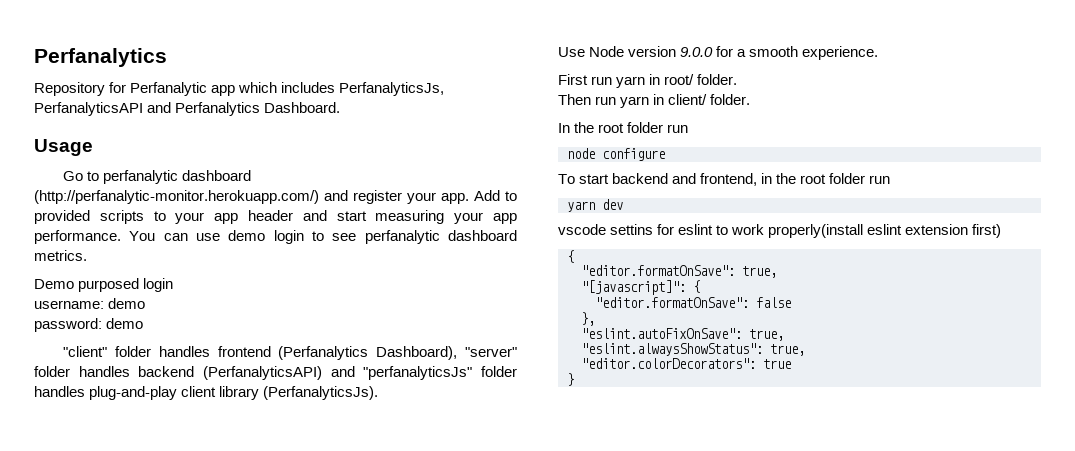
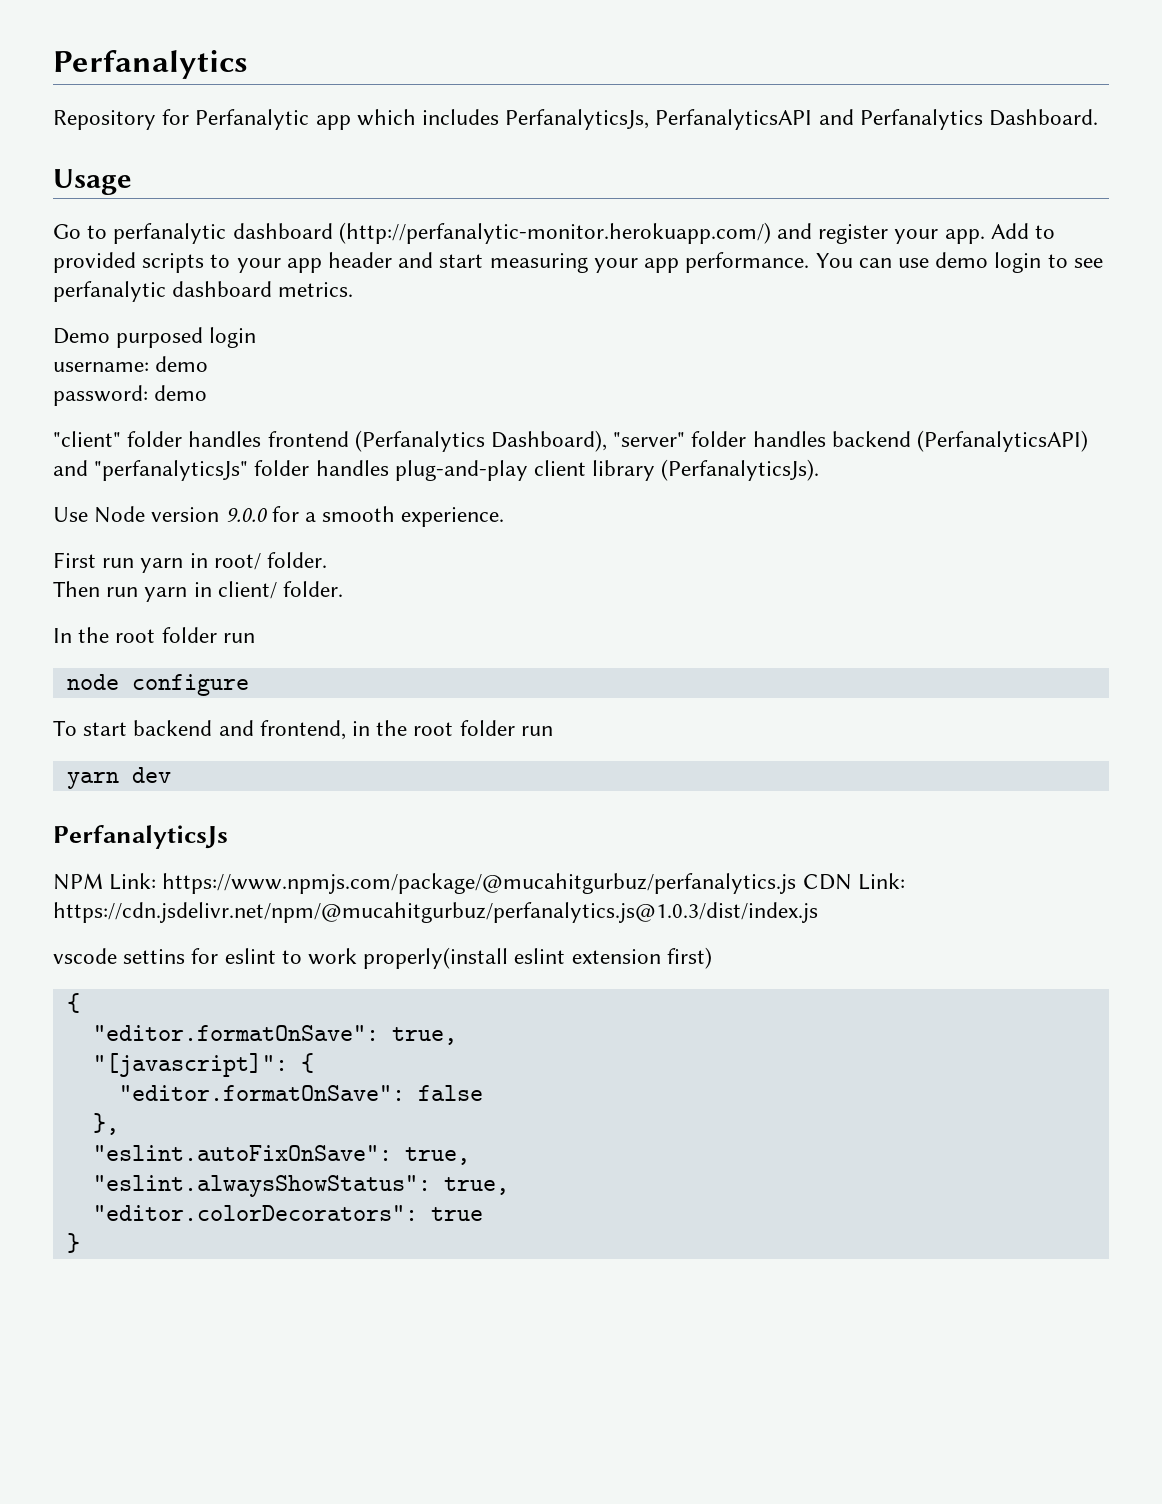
(623, 204) none -> [53,825,228,849] [53,873,905,894] [53,902,818,923] // PerfanalyticsJs // NPM Link: https://www.npmjs.com/package/@mucahitgurbuz/perfanalytics.js CDN Link: https://cdn.jsdelivr.net/npm/@mucahitgurbuz/perfanalytics.js@1.0.3/dist/index.js

